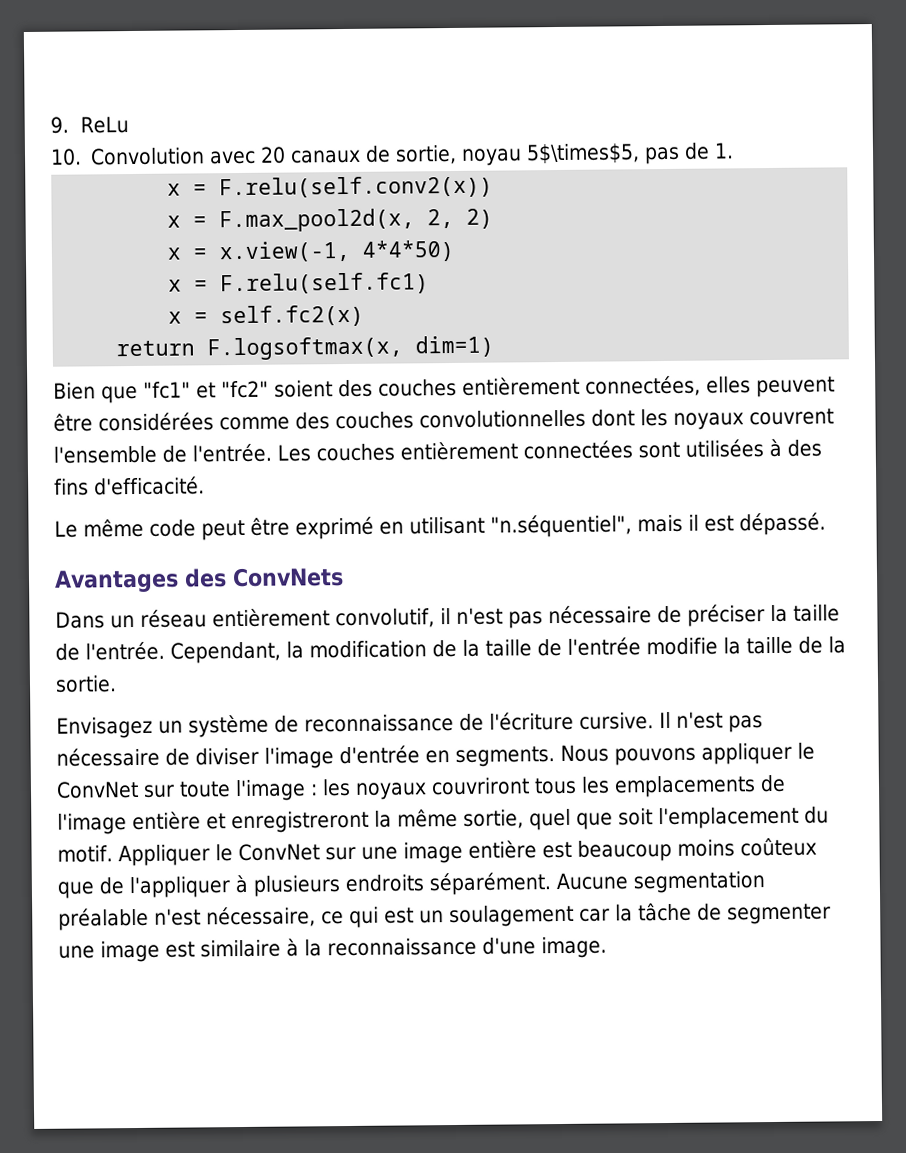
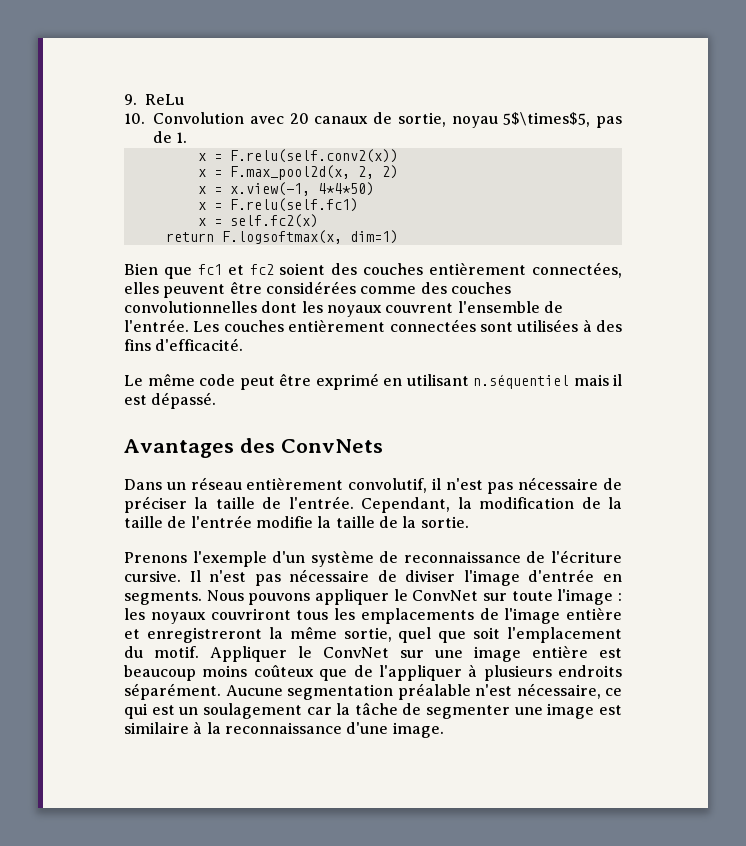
[143,380,269,399] "fc1" et "fc2" -> [197,264,274,275] fc1 et fc2
[490,514,632,538] "n.séquentiel", -> [473,374,569,389] n.séquentiel
[56,716,183,739] Envisagez un -> [124,551,306,567] Prenons l'exemple d'un

